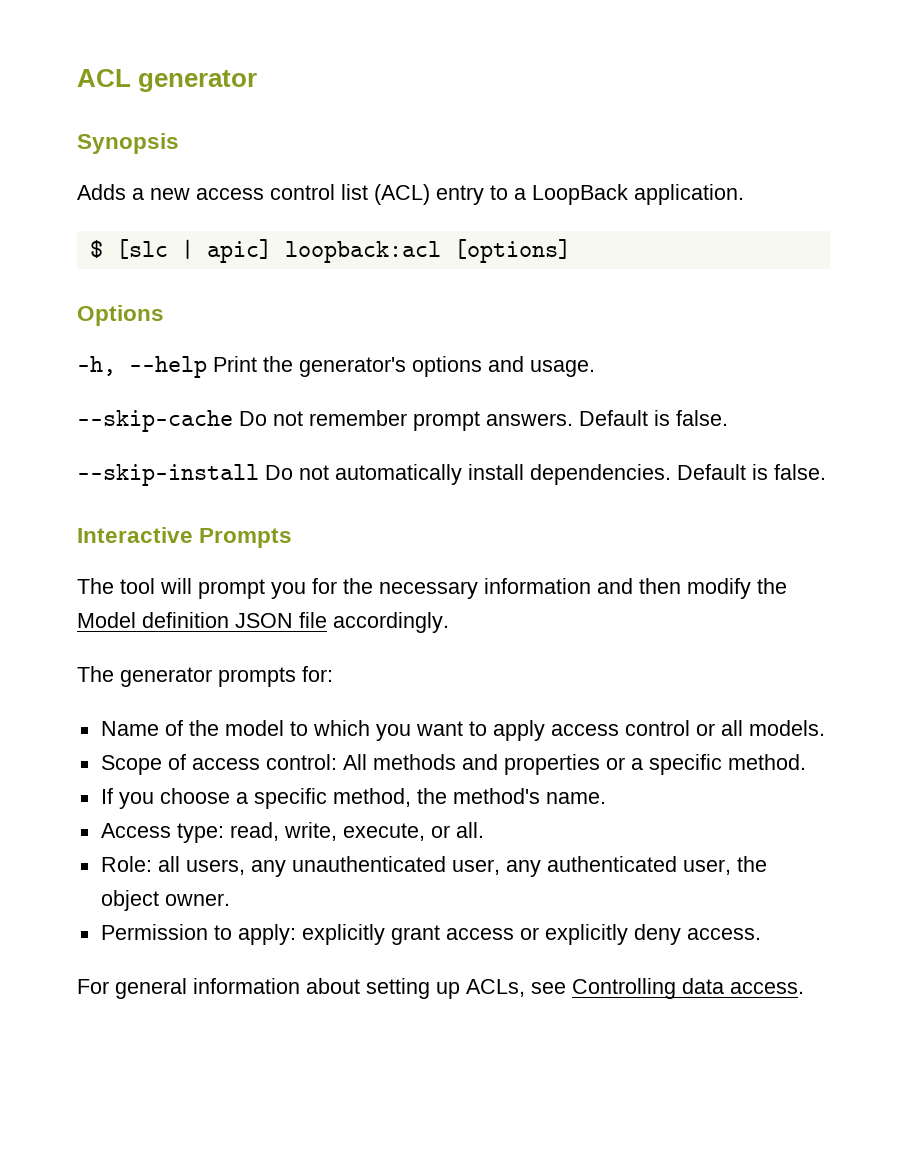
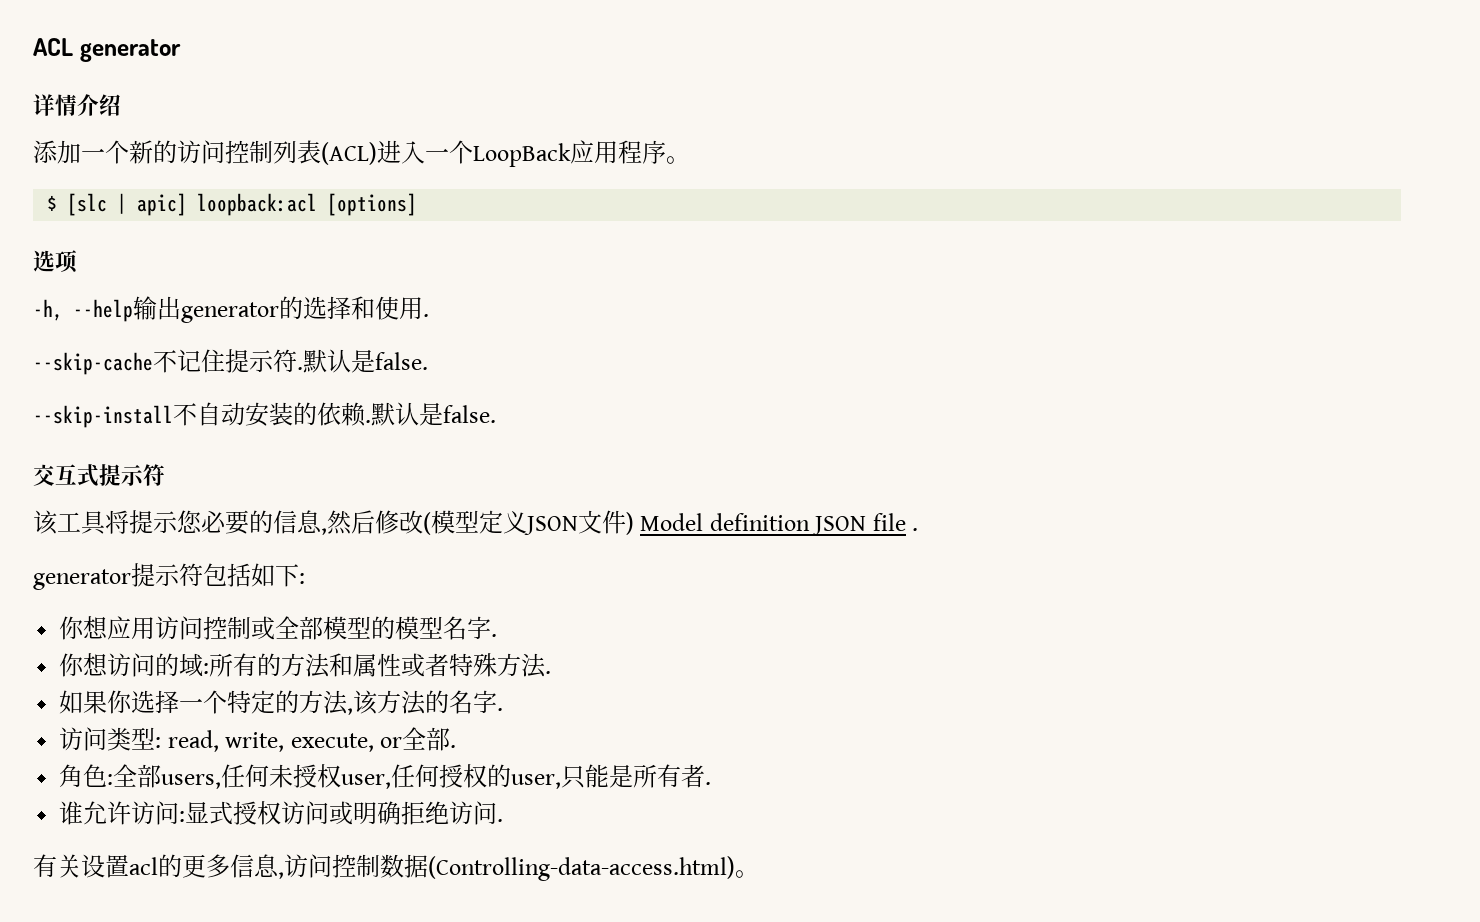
[77,133,179,154] [77,184,744,205] Synopsis // Adds a new access control list (ACL) entry to a LoopBack application. -> [33,94,121,116] [33,140,690,167] 详情介绍 // 添加一个新的访问控制列表(ACL)进入一个LoopBack应用程序。
[77,305,164,326] Options -> [33,250,78,273] 选项
[213,356,595,377] [77,410,728,432] [77,464,826,486] [77,527,293,548] [77,578,787,599] [77,612,449,633] [77,666,333,687] [100,720,825,741] [100,754,806,775] [100,788,606,809] [100,822,484,843] [100,856,767,877] [100,890,230,911] [100,924,761,945] [77,978,804,999] Print the generator's options and usage. // --skip-cache Do not remember prompt answers. Default is false. // --skip-install Do not automatically install dependencies. Default is false. // Interactive Prompts // The tool will prompt you for the necessary information and then modify the Model definition JSON file accordingly. // The generator prompts for: // Name of the model to which you want to apply access control or all models. // Scope of access control: All methods and properties or a specific method. // If you choose a specific method, the method's name. // Access type: read, write, execute, or all. // Role: all users, any unauthenticated user, any authenticated user, the object owner. // Permission to apply: explicitly grant access or explicitly deny access. // For general information about setting up ACLs, see Controlling data access. -> [133,296,429,323] [33,349,428,375] [33,402,496,428] [33,464,165,487] [33,510,919,535] [33,563,305,590] [59,616,498,640] [59,653,552,678] [59,690,504,715] [59,727,457,752] [59,764,712,789] [59,801,504,825] [33,854,759,881] 输出generator的选择和使用. // --skip-cache不记住提示符.默认是false. // --skip-install不自动安装的依赖.默认是false. // 交互式提示符 // 该工具将提示您必要的信息,然后修改(模型定义JSON文件) Model definition JSON file . // generator提示符包括如下: // 你想应用访问控制或全部模型的模型名字. // 你想访问的域:所有的方法和属性或者特殊方法. // 如果你选择一个特定的方法,该方法的名字. // 访问类型: read, write, execute, or全部. // 角色:全部users,任何未授权user,任何授权的user,只能是所有者. // 谁允许访问:显式授权访问或明确拒绝访问. // 有关设置acl的更多信息,访问控制数据(Controlling-data-access.html)。

